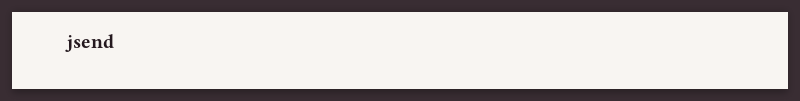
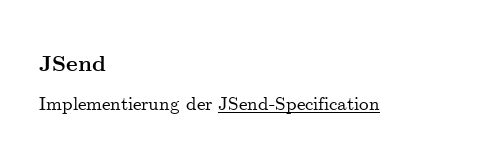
[65,34,114,52] jsend -> [39,56,106,71] [39,97,380,114] JSend // Implementierung der JSend-Specification

